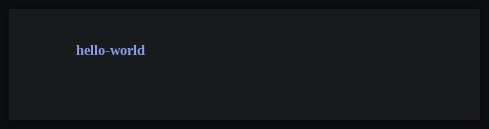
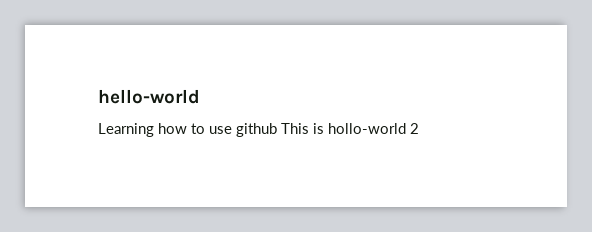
(145, 50) none -> [98,123,419,137] // Learning how to use github This is hollo-world 2

